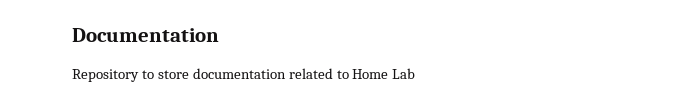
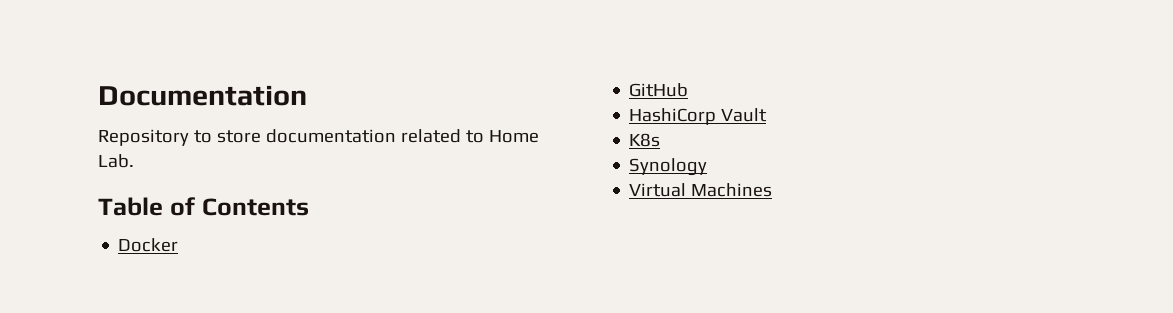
[392,68,416,79] Lab -> [98,154,134,168] [98,197,309,216] [118,238,179,252] [629,83,689,97] [629,108,768,125] [629,133,661,147] [629,158,708,176] [629,183,773,197] Lab. // Table of Contents // Docker // GitHub // HashiCorp Vault // K8s // Synology // Virtual Machines

